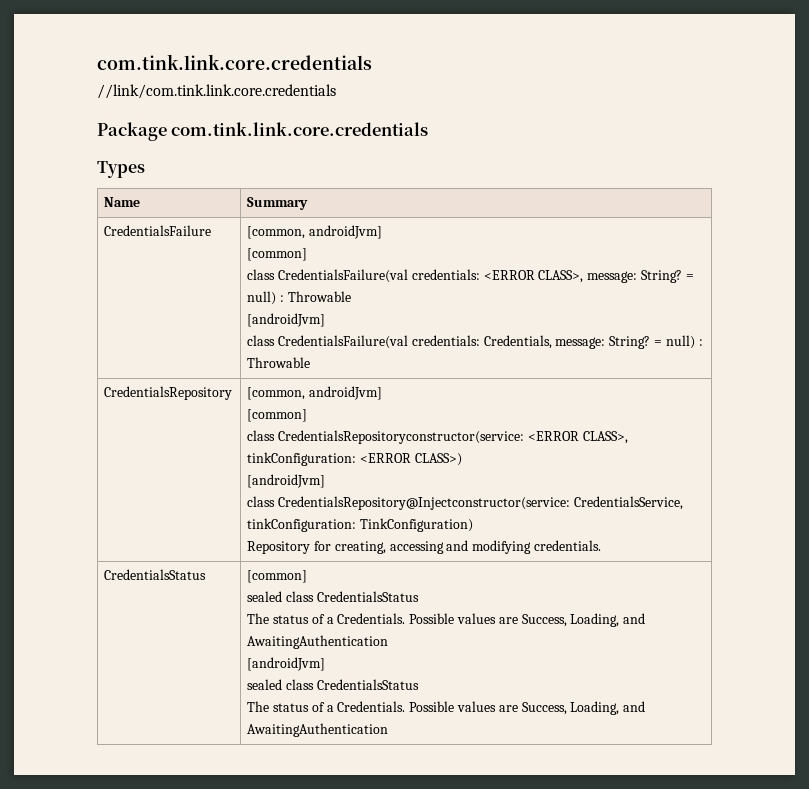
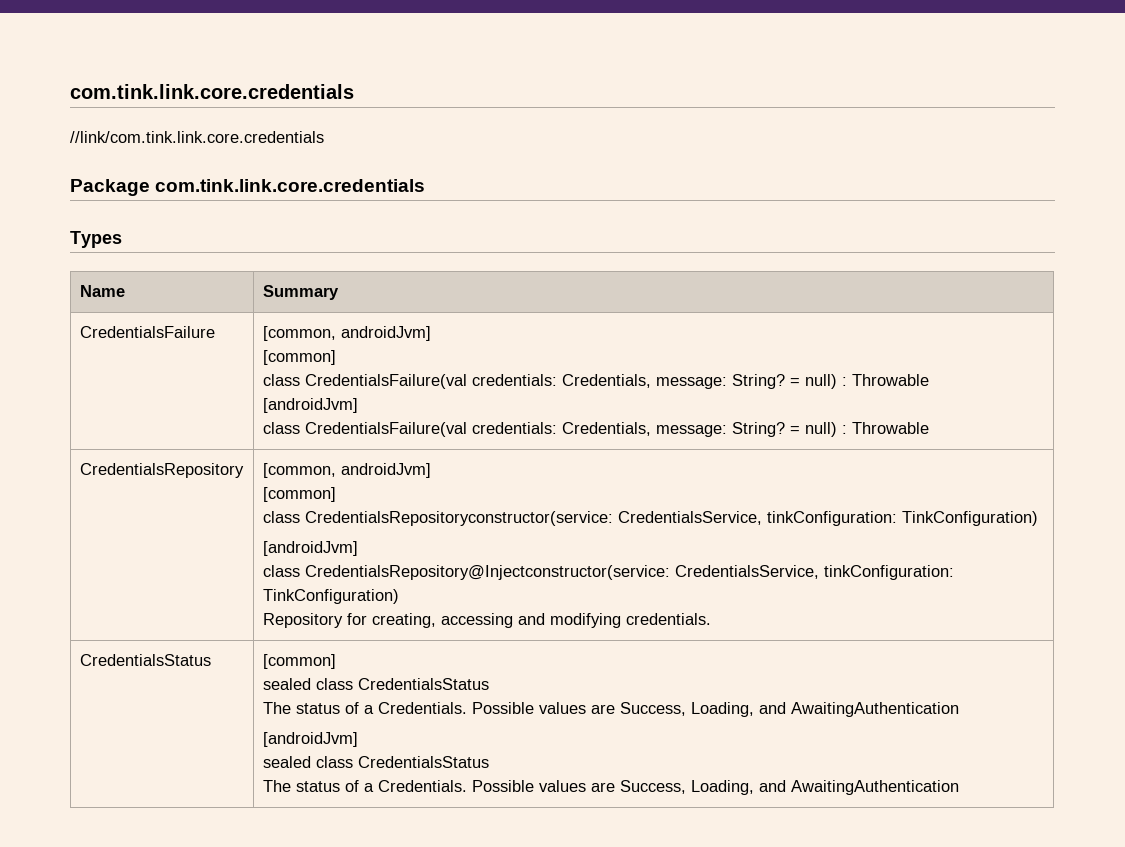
[483,270,584,283] <ERROR CLASS>, -> [561,374,651,388] Credentials,
[527,431,628,444] [247,452,462,466] <ERROR CLASS>, tinkConfiguration: <ERROR CLASS>) -> [617,511,1038,526] CredentialsService, tinkConfiguration: TinkConfiguration)

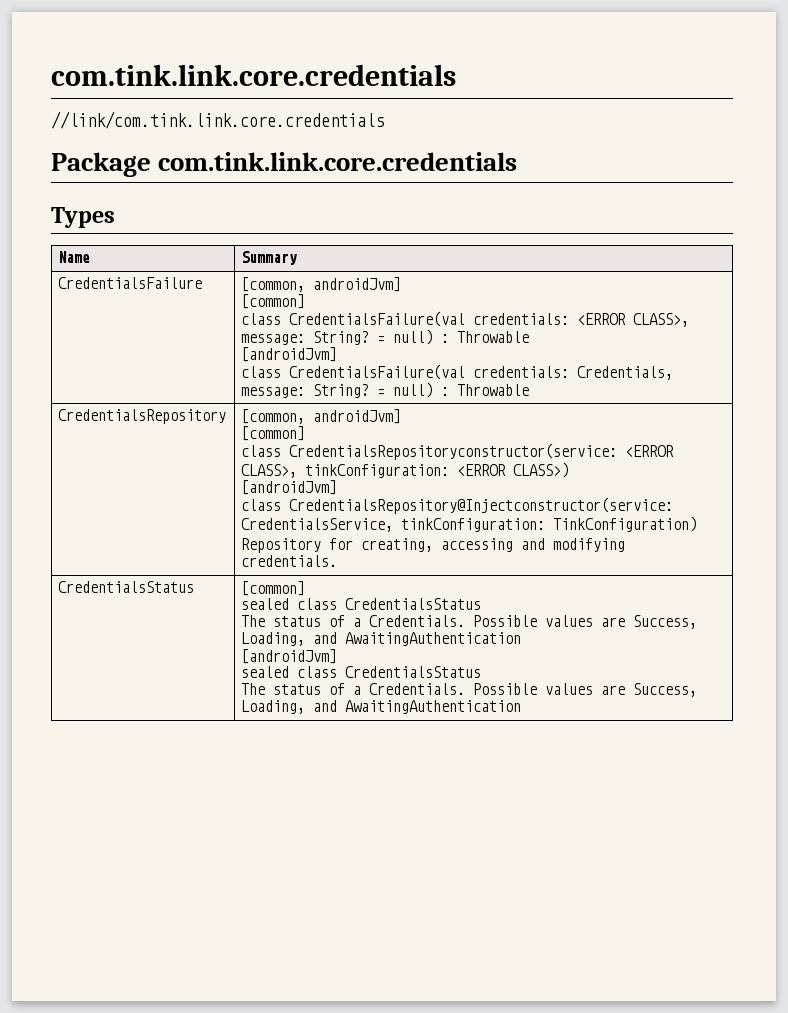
[561,374,651,388] Credentials, -> [577,313,690,327] <ERROR CLASS>,
[617,511,1038,526] CredentialsService, tinkConfiguration: TinkConfiguration) -> [625,445,675,457] [241,462,570,478] <ERROR CLASS>, tinkConfiguration: <ERROR CLASS>)

